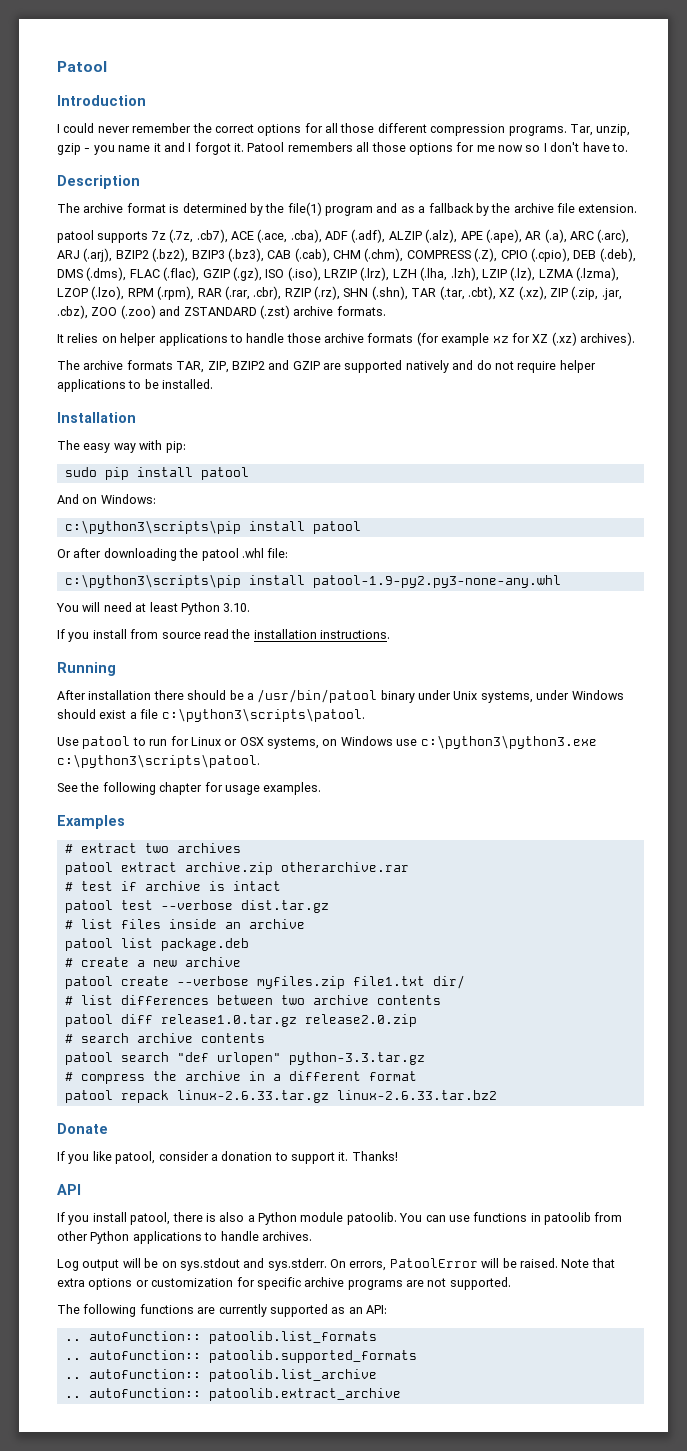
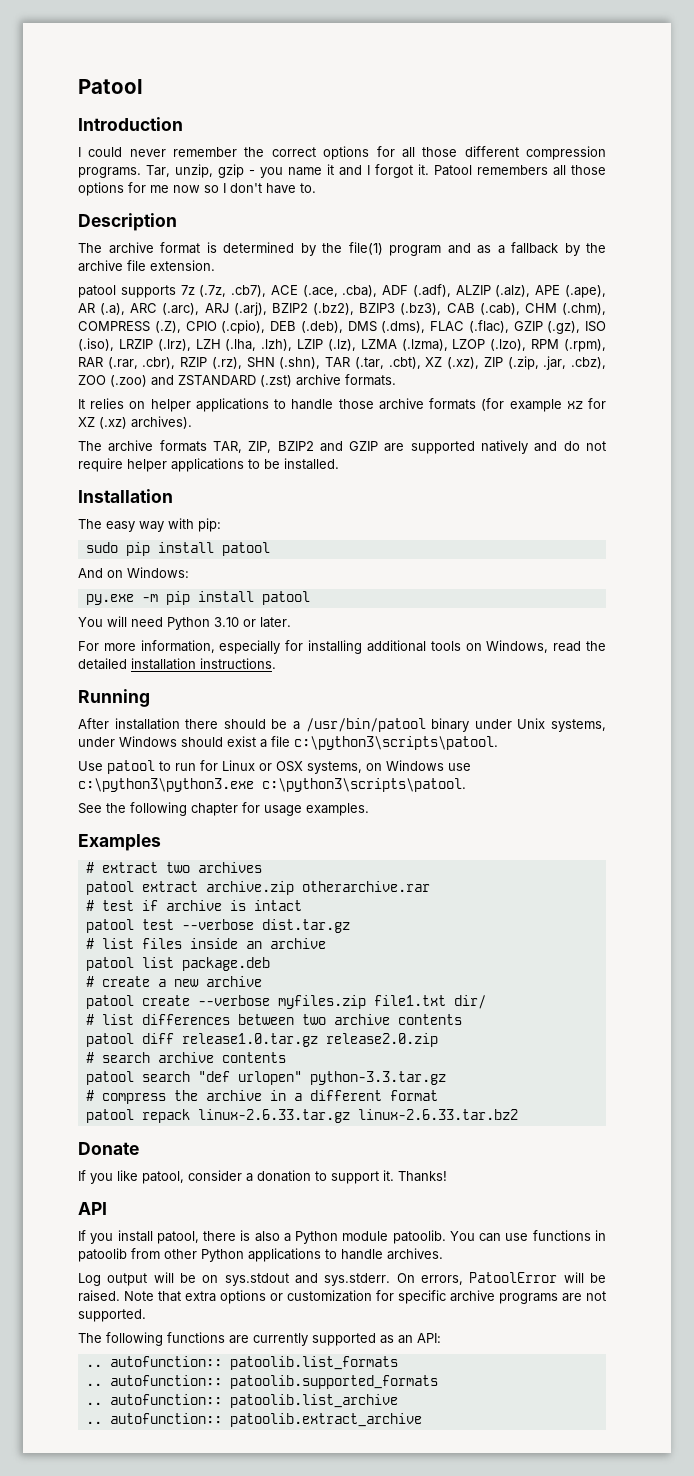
[64,520,361,534] [57,548,289,561] [64,574,561,588] [56,602,251,615] [57,629,201,642] c:\python3\scripts\pip install patool // Or after downloading the patool .whl file: // c:\python3\scripts\pip install patool-1.9-py2.py3-none-any.whl // You will need at least Python 3.10. // If you install from source -> [85,591,310,605] [78,616,291,630] [78,640,549,654] py.exe -m pip install patool // You will need Python 3.10 or later. // For more information, especially for installing additional tools on Windows,
(251, 634) none -> [78,658,127,670] detailed

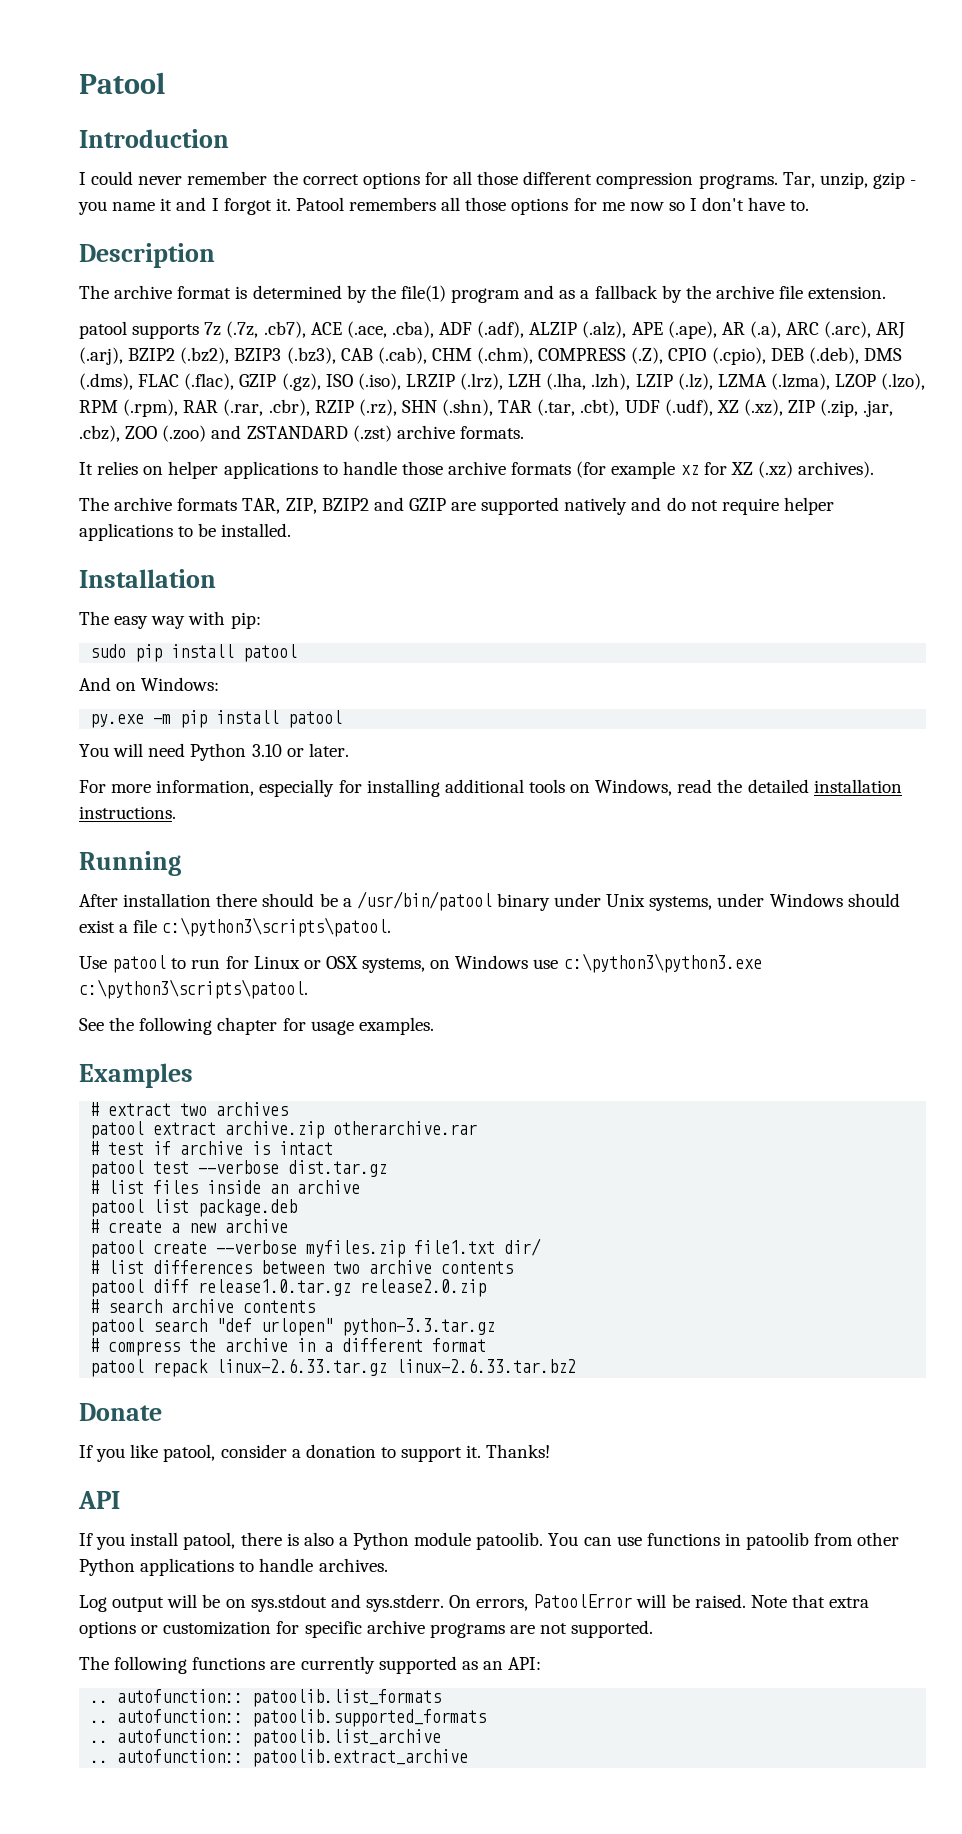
(421, 363) none -> [624,399,713,416] UDF (.udf),

